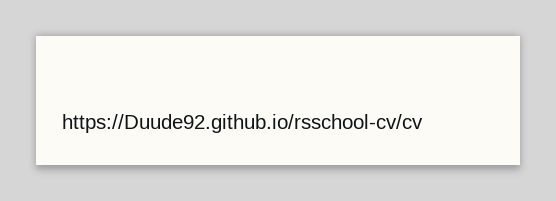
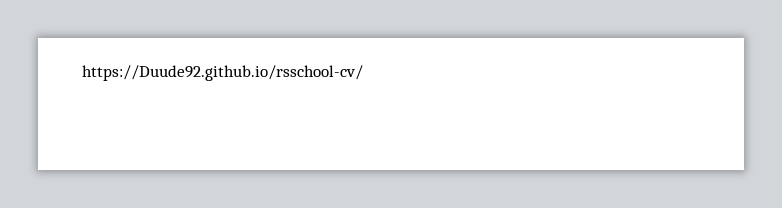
[62,114,423,133] https://Duude92.github.io/rsschool-cv/cv -> [82,65,363,81] https://Duude92.github.io/rsschool-cv/

